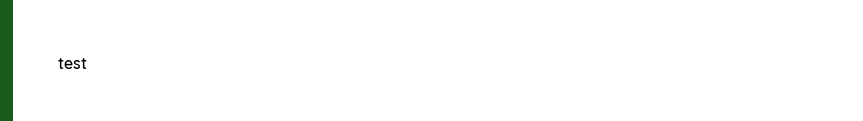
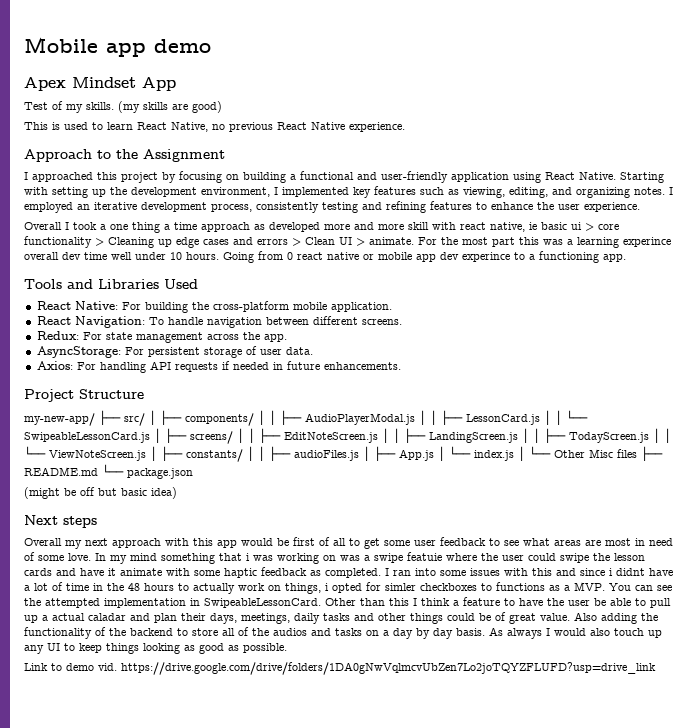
[58,58,87,69] test -> [24,37,211,57] [24,77,176,91] [24,101,222,113] [24,122,405,132] [24,149,225,162] [24,171,664,183] [24,186,673,198] [24,201,640,213] [24,222,619,233] [24,236,671,248] [24,251,626,263] [24,279,198,289] [36,301,392,313] [36,316,402,328] [36,331,287,343] [36,346,313,358] [36,361,401,373] [24,389,144,402] [24,410,588,426] [24,428,671,444] [24,446,663,462] [24,464,193,479] [24,487,177,499] [24,515,97,528] [24,537,673,549] [24,552,645,564] [24,567,673,578] [24,582,672,594] [24,597,671,608] [24,612,658,624] [24,627,662,639] [24,643,287,654] [24,662,656,675] Mobile app demo // Apex Mindset App // Test of my skills. (my skills are good) // This is used to learn React Native, no previous React Native experience. // Approach to the Assignment // I approached this project by focusing on building a functional and user-friendly application using React Native. Starting with setting up the development environment, I implemented key features such as viewing, editing, and organizing notes. I employed an iterative development process, consistently testing and refining features to enhance the user experience. // Overall I took a one thing a time approach as developed more and more skill with react native, ie basic ui > core functionality > Cleaning up edge cases and errors > Clean UI > animate. For the most part this was a learning experince overall dev time well under 10 hours. Going from 0 react native or mobile app dev experince to a functioning app. // Tools and Libraries Used // React Native: For building the cross-platform mobile application. // React Navigation: To handle navigation between different screens. // Redux: For state management across the app. // AsyncStorage: For persistent storage of user data. // Axios: For handling API requests if needed in future enhancements. // Project Structure // my-new-app/ ├── src/ │ ├── components/ │ │ ├── AudioPlayerModal.js │ │ ├── LessonCard.js │ │ └── SwipeableLessonCard.js │ ├── screens/ │ │ ├── EditNoteScreen.js │ │ ├── LandingScreen.js │ │ ├── TodayScreen.js │ │ └── ViewNoteScreen.js │ ├── constants/ │ │ ├── audioFiles.js │ ├── App.js │ └── index.js │ └── Other Misc files ├── README.md └── package.json // (might be off but basic idea) // Next steps // Overall my next approach with this app would be first of all to get some user feedback to see what areas are most in need of some love. In my mind something that i was working on was a swipe featuie where the user could swipe the lesson cards and have it animate with some haptic feedback as completed. I ran into some issues with this and since i didnt have a lot of time in the 48 hours to actually work on things, i opted for simler checkboxes to functions as a MVP. You can see the attempted implementation in SwipeableLessonCard. Other than this I think a feature to have the user be able to pull up a actual caladar and plan their days, meetings, daily tasks and other things could be of great value. Also adding the functionality of the backend to store all of the audios and tasks on a day by day basis. As always I would also touch up any UI to keep things looking as good as possible. // Link to demo vid. https://drive.google.com/drive/folders/1DA0gNwVqlmcvUbZen7Lo2joTQYZFLUFD?usp=drive_link

